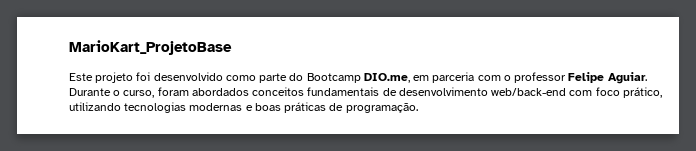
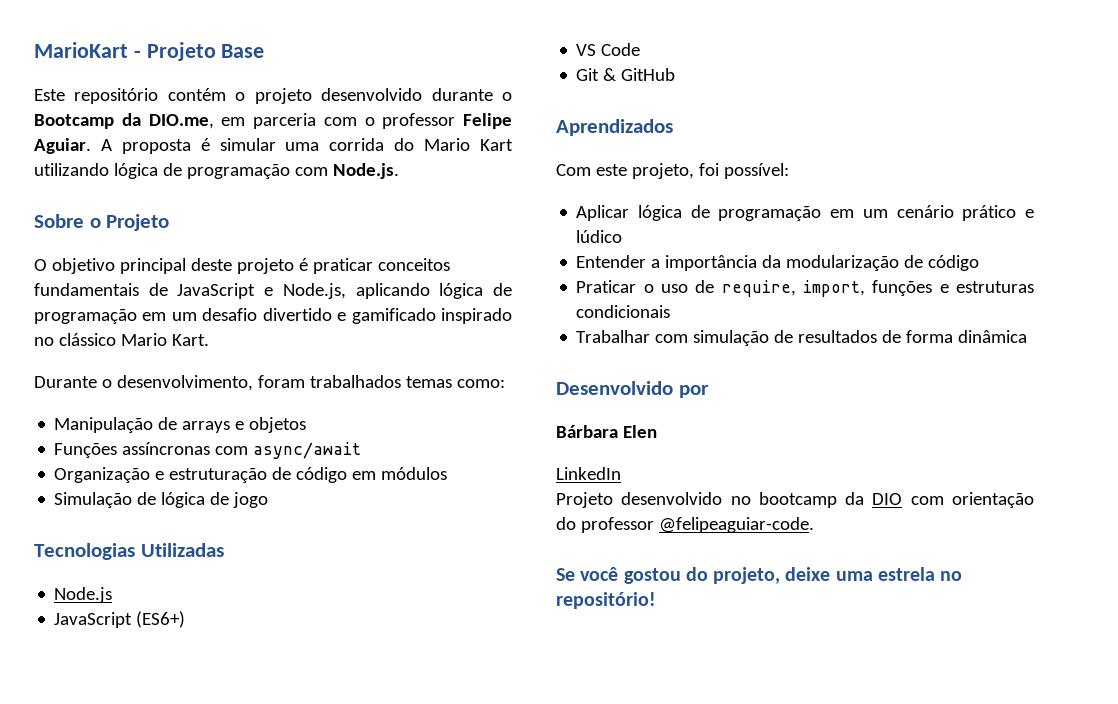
[69,40,232,55] [69,72,361,83] MarioKart_ProjetoBase // Este projeto foi desenvolvido como parte do Bootcamp -> [34,42,265,61] [34,88,512,104] [34,113,141,129] MarioKart - Projeto Base // Este repositório contém o projeto desenvolvido durante o Bootcamp da
[69,87,662,98] [69,102,418,113] Durante o curso, foram abordados conceitos fundamentais de desenvolvimento web/back-end com foco prático, utilizando tecnologias modernas e boas práticas de programação. -> [100,138,514,154] [34,163,399,179] [34,214,170,231] [34,258,450,274] [34,283,512,299] [34,308,512,324] [34,333,209,346] [34,375,505,391] [54,417,307,433] [54,442,362,459] [54,467,448,483] [54,492,269,508] [34,543,224,560] [54,587,113,603] [54,611,186,628] [576,43,641,56] [576,68,676,81] [556,119,673,136] [556,163,789,179] [576,205,1034,221] [576,230,623,243] [576,255,980,271] [576,280,1034,297] [576,305,671,318] [576,330,1028,346] [556,381,709,398] [556,425,657,438] [556,467,621,480] [556,492,1034,508] [556,517,814,533] [556,567,963,584] [556,592,656,609] A proposta é simular uma corrida do Mario Kart utilizando lógica de programação com Node.js. // Sobre o Projeto // O objetivo principal deste projeto é praticar conceitos fundamentais de JavaScript e Node.js, aplicando lógica de programação em um desafio divertido e gamificado inspirado no clássico Mario Kart. // Durante o desenvolvimento, foram trabalhados temas como: // Manipulação de arrays e objetos // Funções assíncronas com async/await // Organização e estruturação de código em módulos // Simulação de lógica de jogo // Tecnologias Utilizadas // Node.js // JavaScript (ES6+) // VS Code // Git & GitHub // Aprendizados // Com este projeto, foi possível: // Aplicar lógica de programação em um cenário prático e lúdico // Entender a importância da modularização de código // Praticar o uso de require, import, funções e estruturas condicionais // Trabalhar com simulação de resultados de forma dinâmica // Desenvolvido por // Bárbara Elen // LinkedIn // Projeto desenvolvido no bootcamp da DIO com orientação do professor @felipeaguiar-code. // Se você gostou do projeto, deixe uma estrela no repositório!

